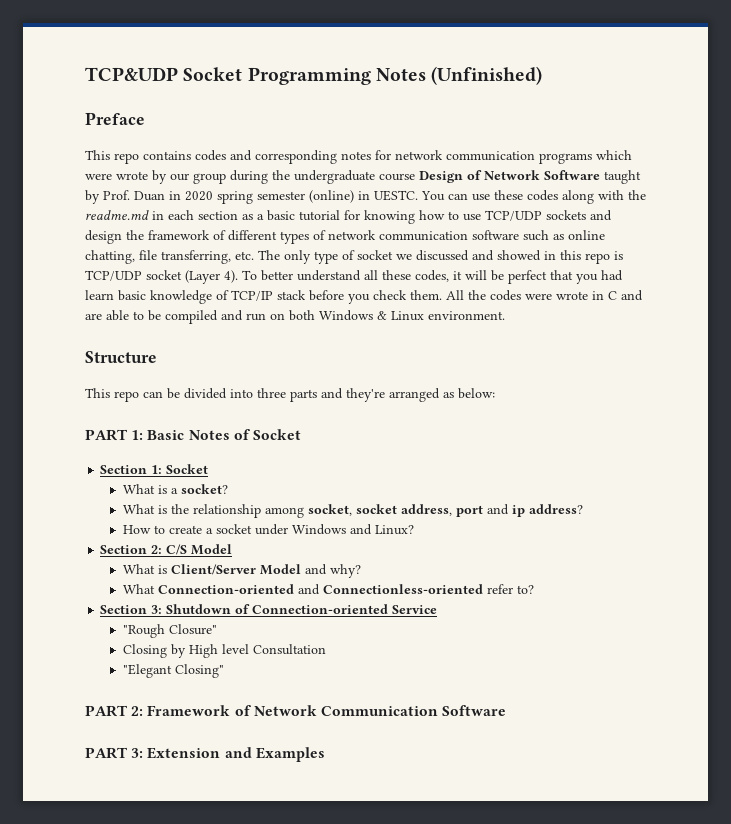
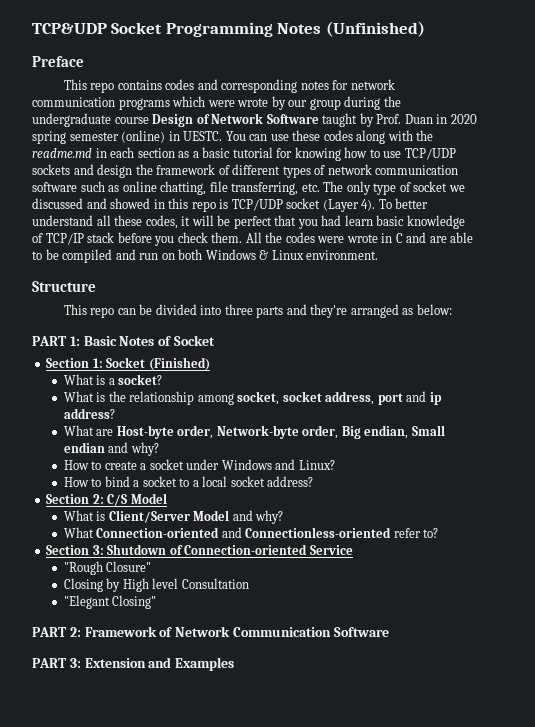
(209, 469) none -> [148,357,210,371] (Finished)
(583, 509) none -> [63,425,445,439] [63,442,159,456] // What are Host-byte order, Network-byte order, Big endian, Small endian and why?
(414, 530) none -> [63,476,314,487] // How to bind a socket to a local socket address?

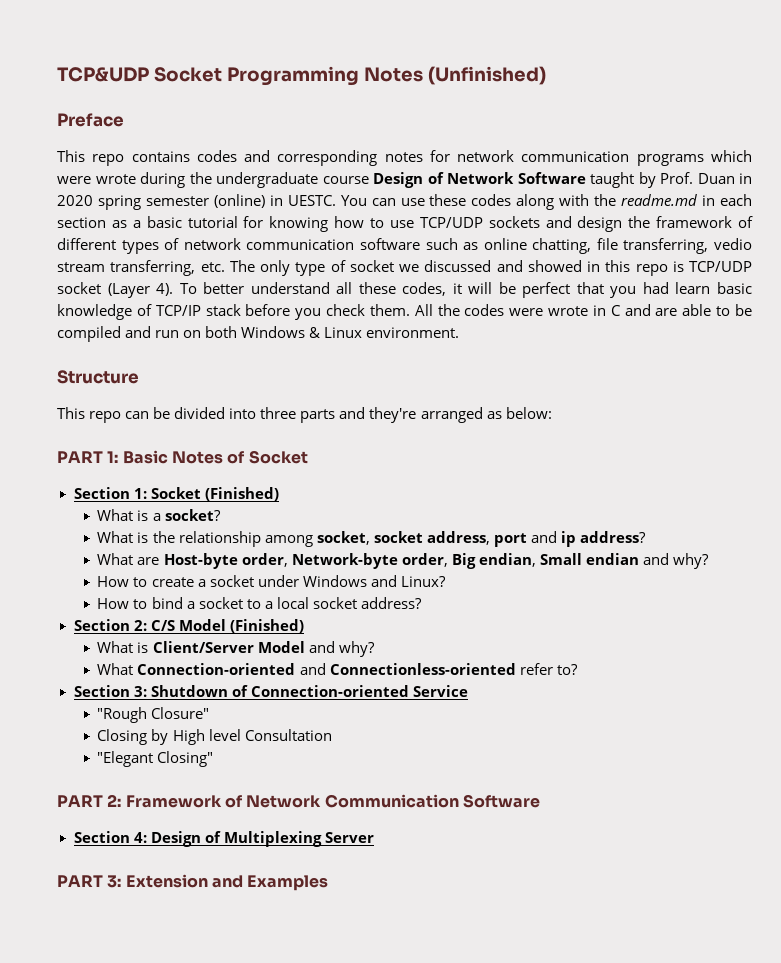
[271,96,341,110] by our group -> (136, 179) none
(299, 188) none -> [714,238,753,250] [57,260,196,276] vedio stream transferring,
(167, 498) none -> [229,619,304,633] (Finished)
(389, 632) none -> [73,831,374,847] // Section 4: Design of Multiplexing Server

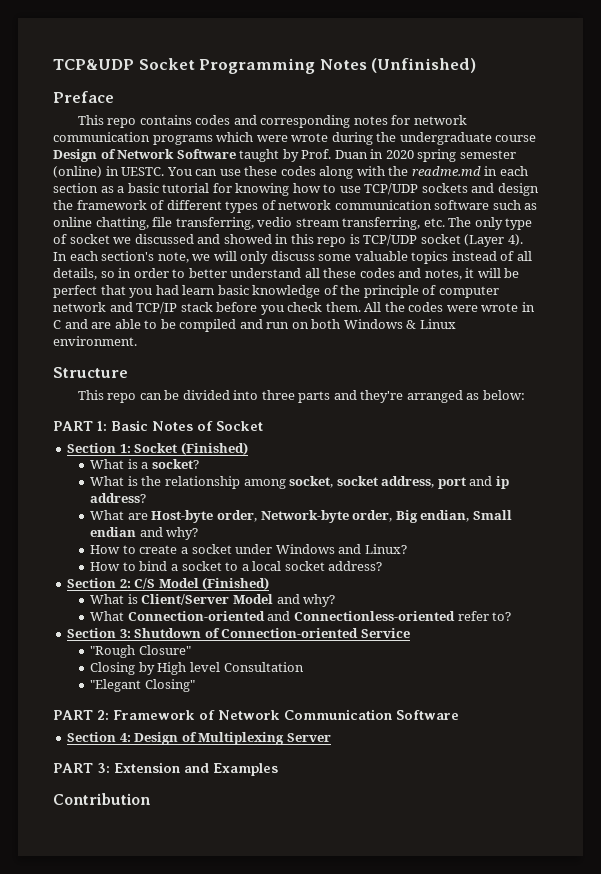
[179,283,197,294] To -> [53,251,532,264] [53,268,186,280] In each section's note, we will only discuss some valuable topics instead of all details, so in order to
[402,282,447,296] codes, -> [359,268,462,280] codes and notes,
(152, 310) none -> [340,285,499,298] [53,302,133,312] the principle of computer network and
(329, 883) none -> [53,793,151,805] // Contribution

